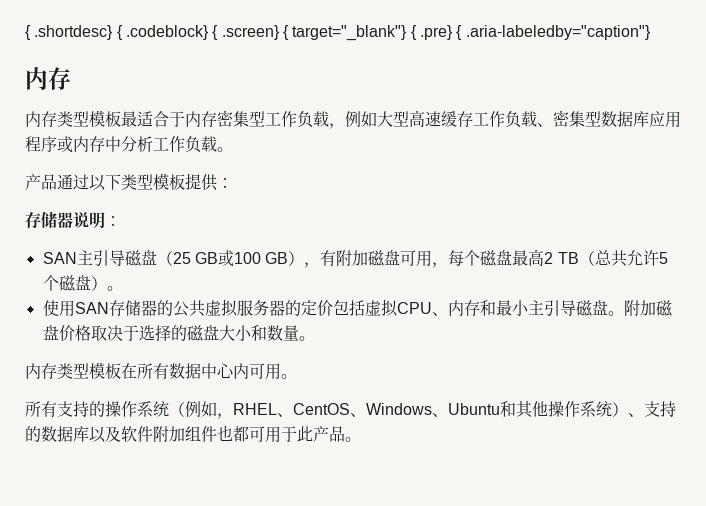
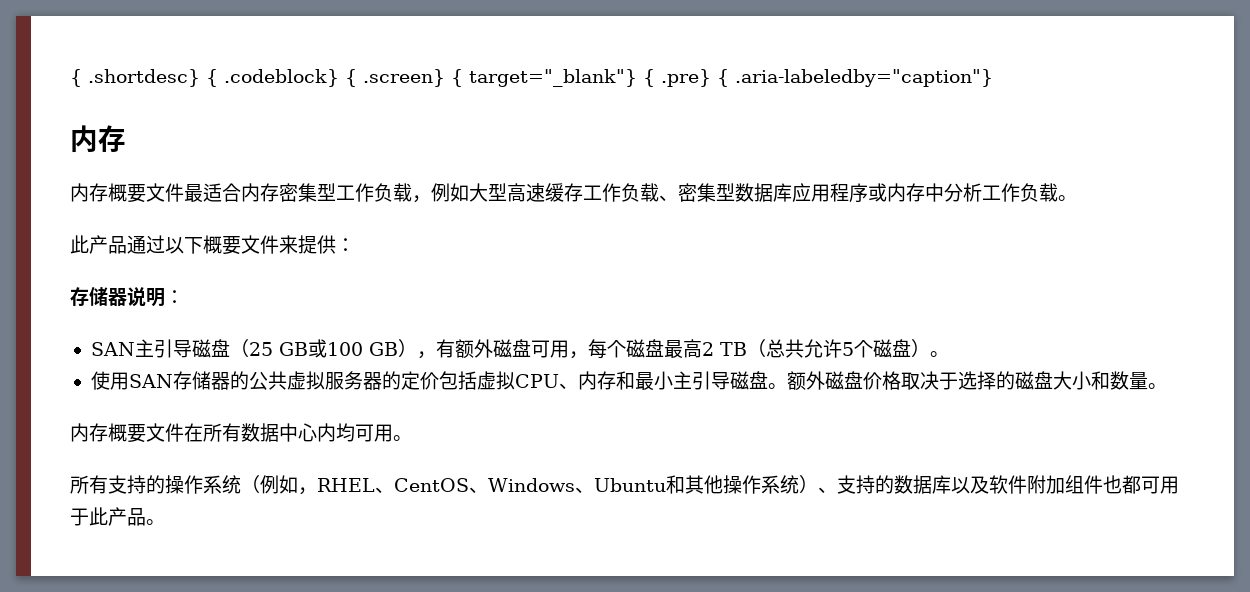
[57,110,185,127] 类型模板最适合于 -> [108,183,241,203] 概要文件最适合
(233, 149) none -> [70,235,89,254] 此
[121,173,185,190] 类型模板 -> [203,235,298,255] 概要文件来
[336,250,369,267] 附加 -> [454,339,493,358] 额外
[623,300,656,317] 附加 -> [786,371,825,390] 额外
[57,362,121,379] 类型模板 -> [108,423,184,443] 概要文件
(249, 371) none -> [336,423,355,442] 均

